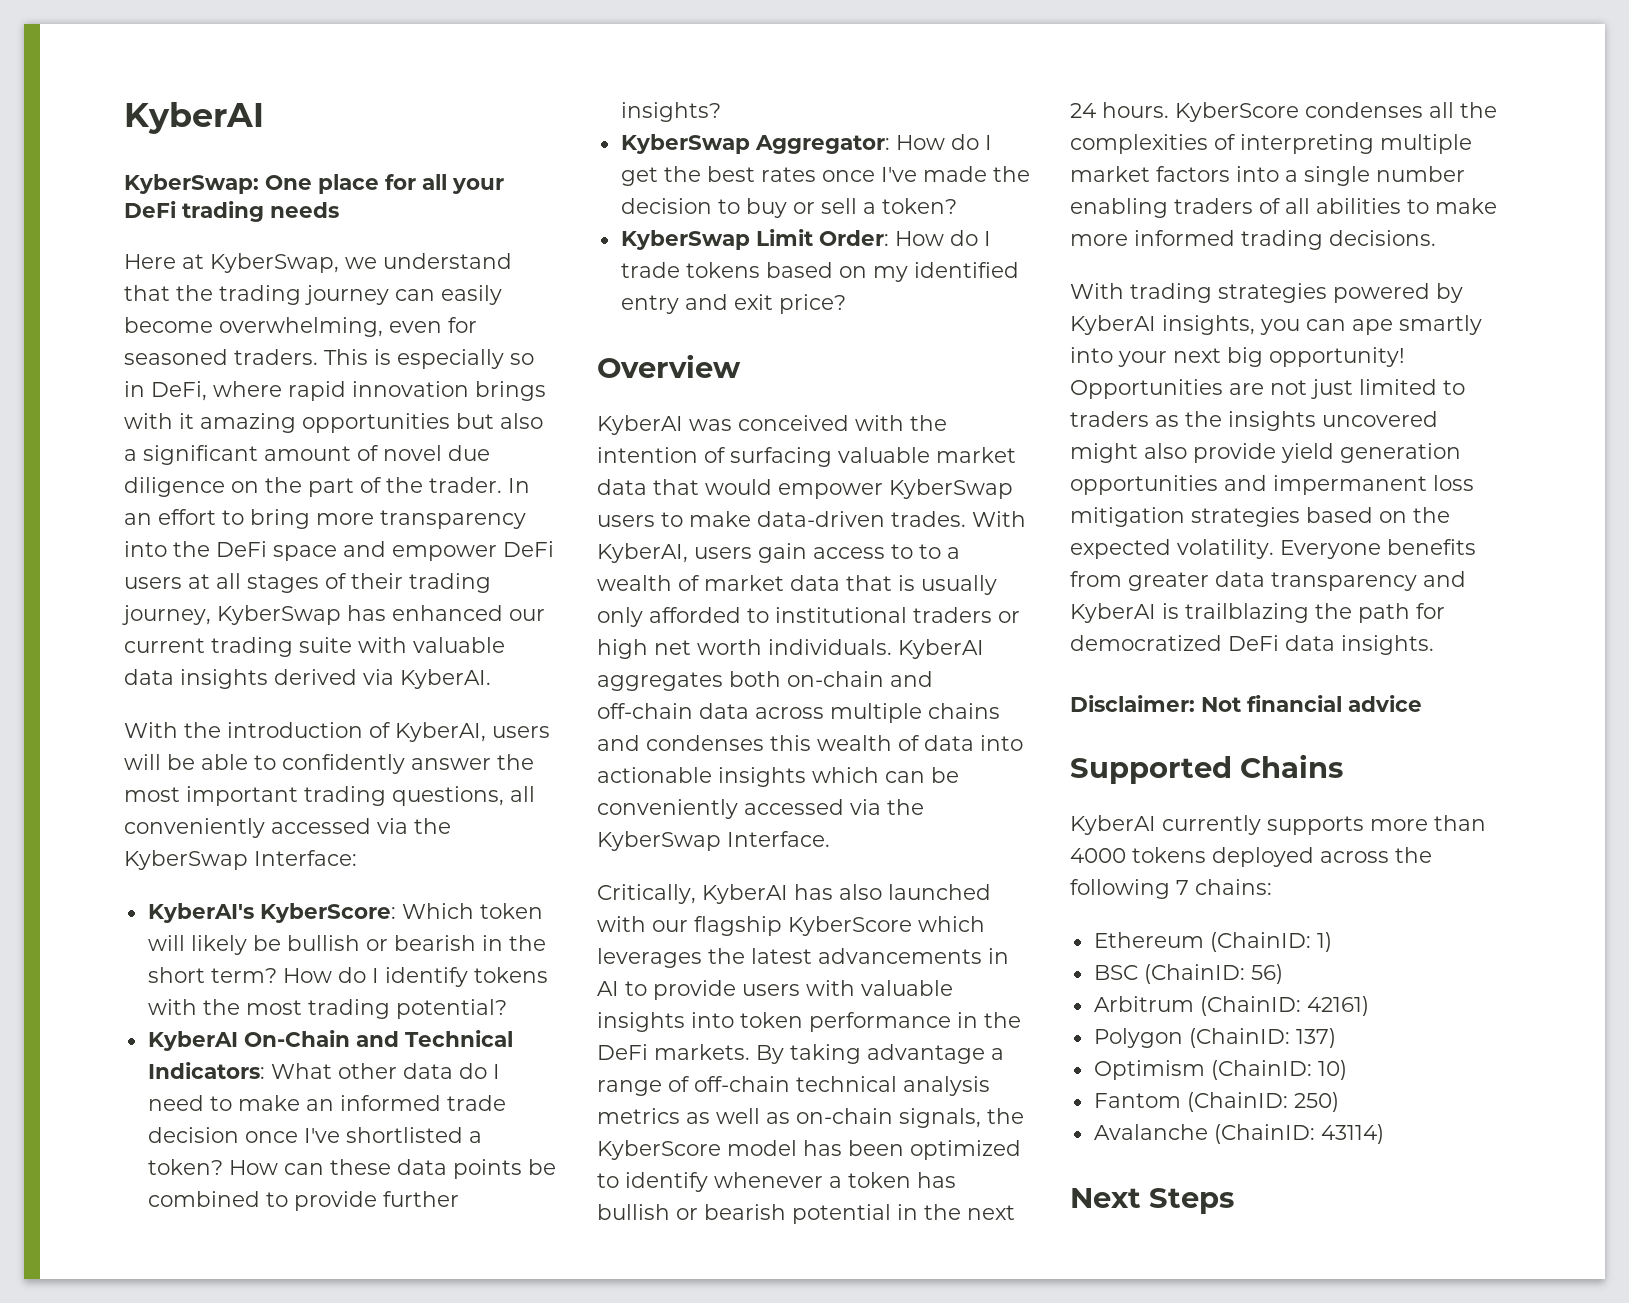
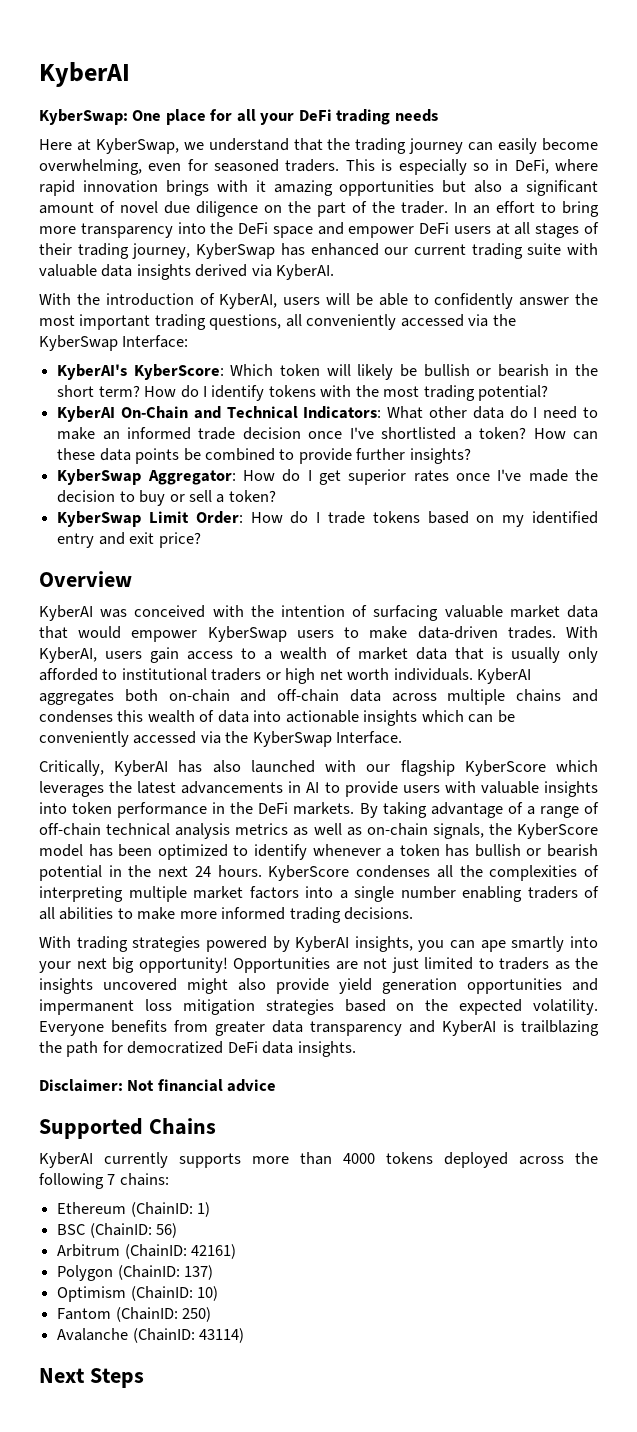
[663,166,755,182] the best -> [348,469,407,485] superior
[919,544,941,559] to -> (257, 653) none
(985, 1054) none -> [507,802,523,814] of

